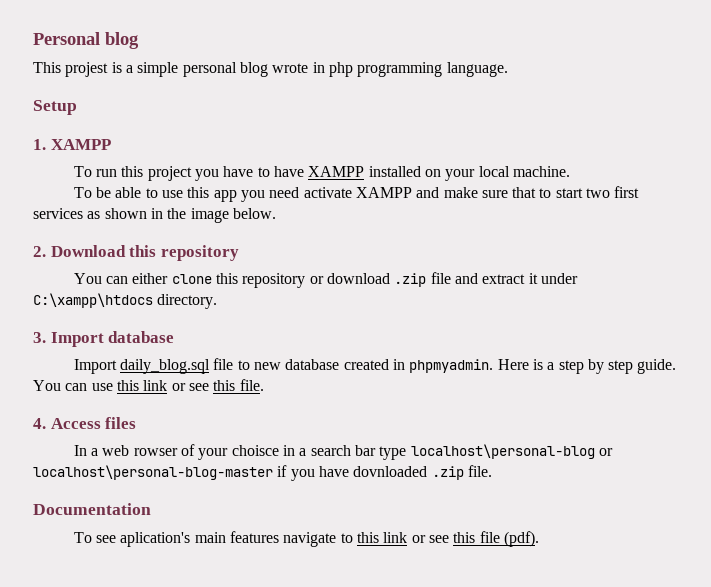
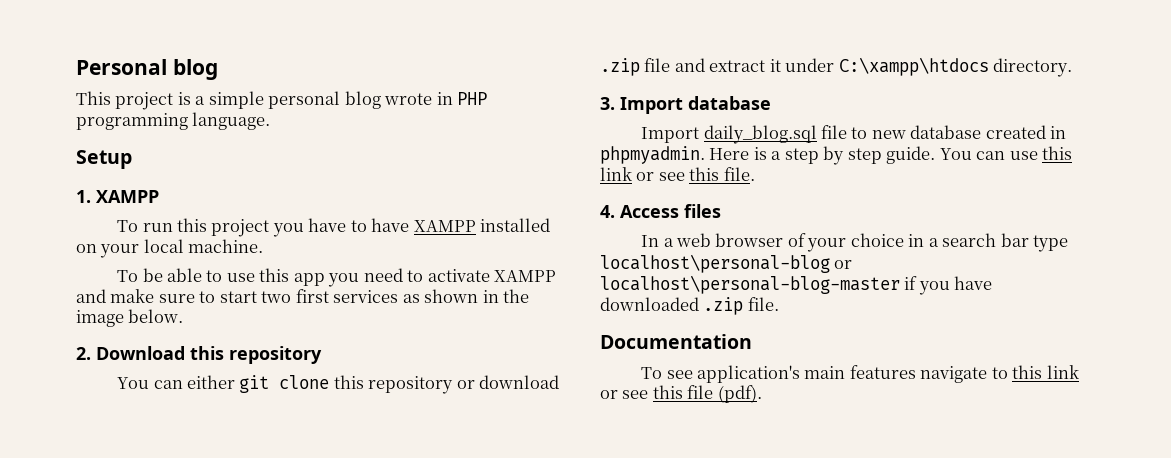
[65,62,109,77] projest -> [115,92,174,110] project
[328,62,353,77] php -> [457,92,488,105] PHP
(300, 192) none -> [407,270,424,282] to
[512,187,537,198] that -> (195, 298) none
(169, 278) none -> [239,375,270,393] git
[133,448,178,456] rowser -> [715,233,784,247] browser
[231,445,279,456] choisce -> [850,233,904,247] choice
[353,466,428,477] dovnloaded -> [600,297,699,311] downloaded
[120,532,191,547] aplication's -> [696,365,800,383] application's

